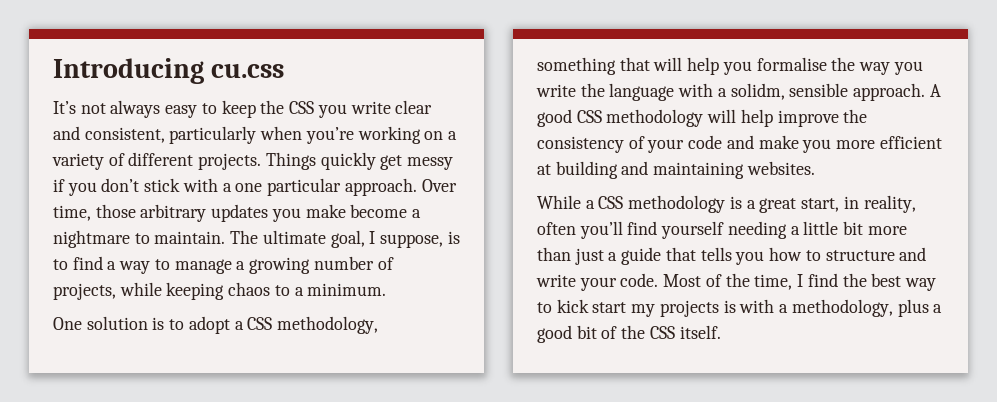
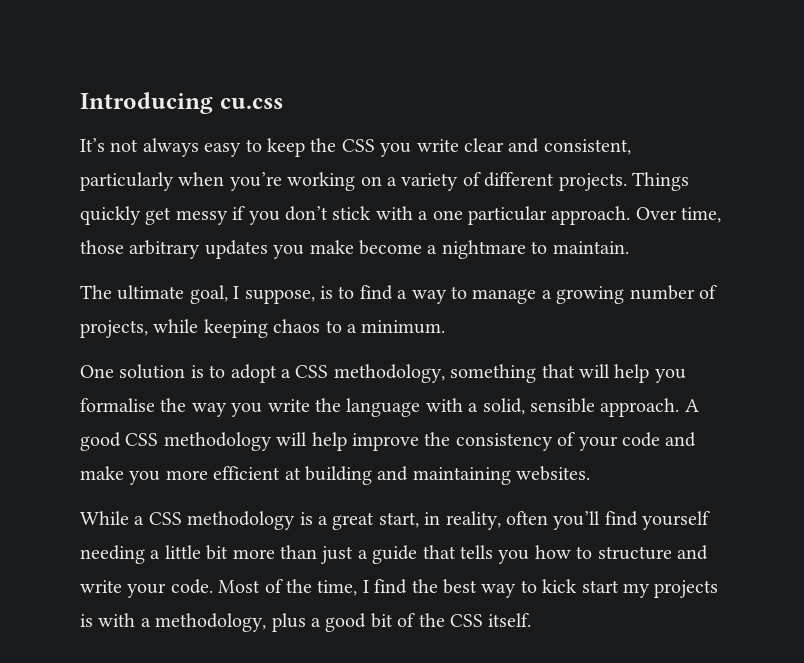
(226, 237) none -> (629, 247) //
[730,83,785,100] solidm, -> [482,398,525,415] solid,

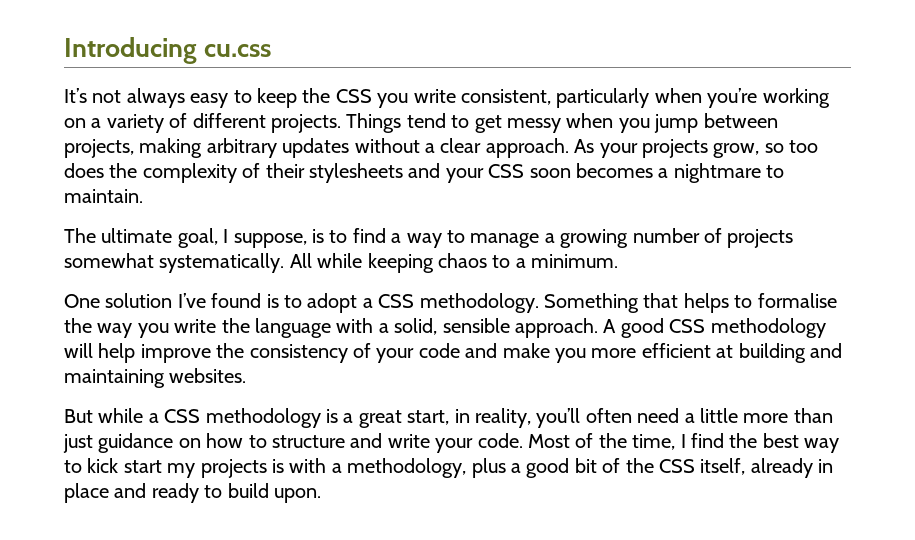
[463,138,540,153] clear and -> (456, 96) none
[80,206,722,225] [80,240,422,259] quickly get messy if you don’t stick with a one particular approach. Over time, those arbitrary updates you make become -> [406,113,778,133] [64,138,819,158] [64,163,653,183] tend to get messy when you jump between projects, making arbitrary updates without a clear approach. As your projects grow, so too does the complexity of their stylesheets and your CSS soon becomes
[80,320,148,338] projects, -> [727,229,794,248] [64,253,312,273] projects somewhat systematically. All
(186, 371) none -> [177,293,262,308] I’ve found
[333,364,686,383] methodology, something that will help you -> [419,293,753,313] methodology. Something that helps to
[80,511,129,525] While -> [64,408,144,423] But while
[505,511,711,530] [80,545,145,564] often you’ll find yourself needing -> [536,408,680,428] you’ll often need
[206,545,229,560] bit -> (738, 415) none
[357,545,530,564] a guide that tells you -> [98,433,201,453] guidance on
[488,613,532,627] itself. -> [700,458,834,478] [64,483,321,503] itself, already in place and ready to build upon.

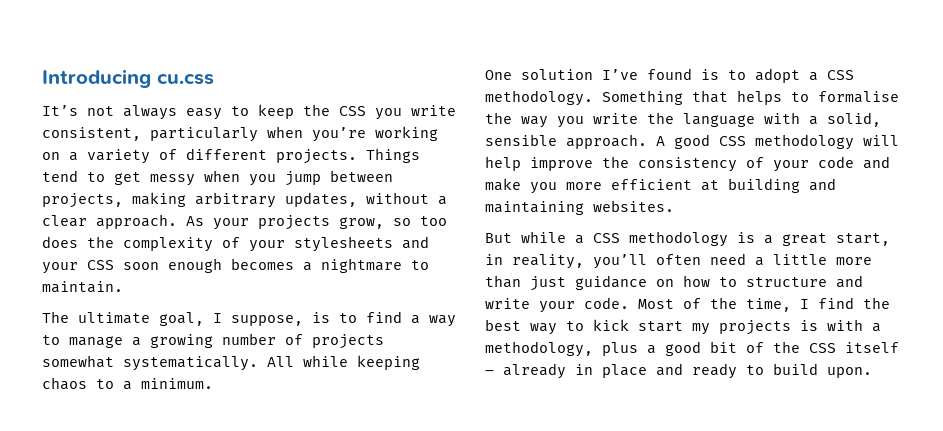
[282,138,350,158] updates -> [285,192,357,207] updates,
[265,163,305,178] their -> [249,240,285,252] your
(571, 173) none -> [168,258,222,273] enough
[700,458,746,475] itself, -> [845,342,899,353] [485,370,494,375] itself –

